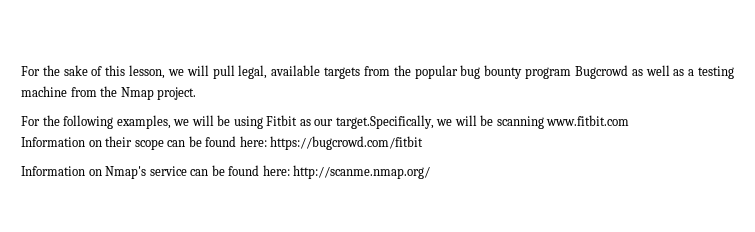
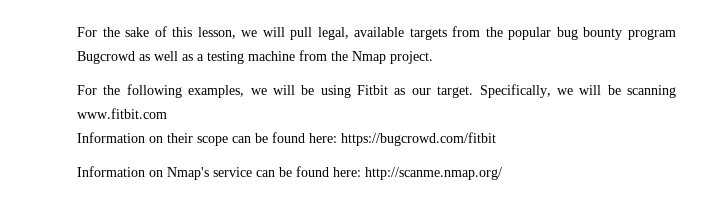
[335,115,434,129] target.Specifically, -> [437,84,551,98] target. Specifically,

